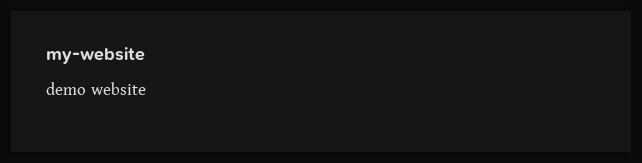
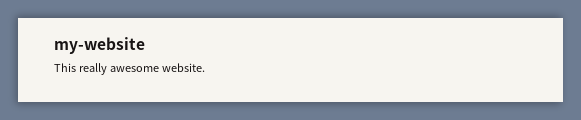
[46,82,146,95] demo website -> [54,63,205,75] This really awesome website.

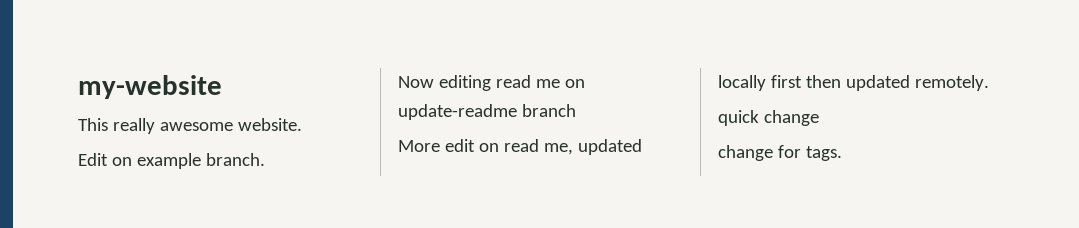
(205, 67) none -> [78,153,265,169] [398,75,585,91] [398,104,576,120] [398,139,642,155] [718,75,989,91] [718,110,819,126] [718,145,842,161] // Edit on example branch. // Now editing read me on update-readme branch // More edit on read me, updated locally first then updated remotely. // quick change // change for tags.

